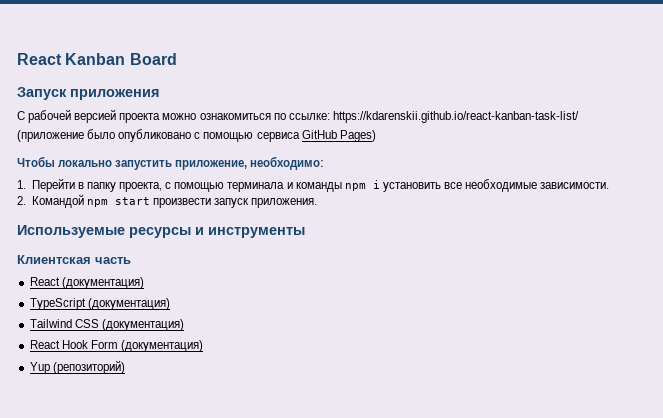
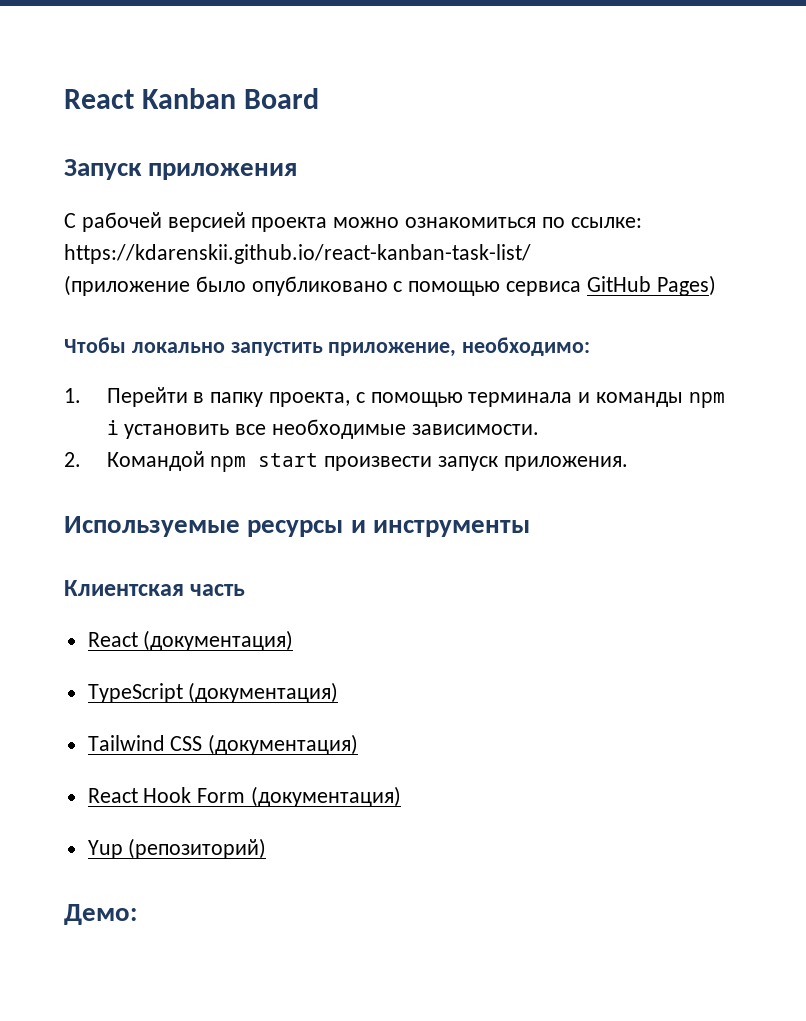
(125, 367) none -> [64,904,137,925] // Демо:

